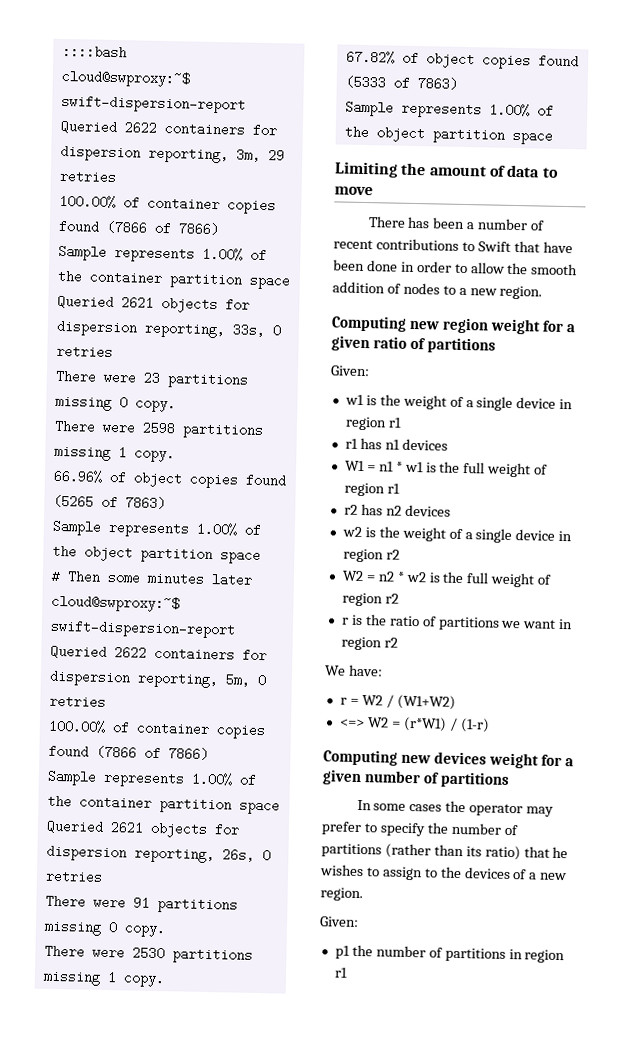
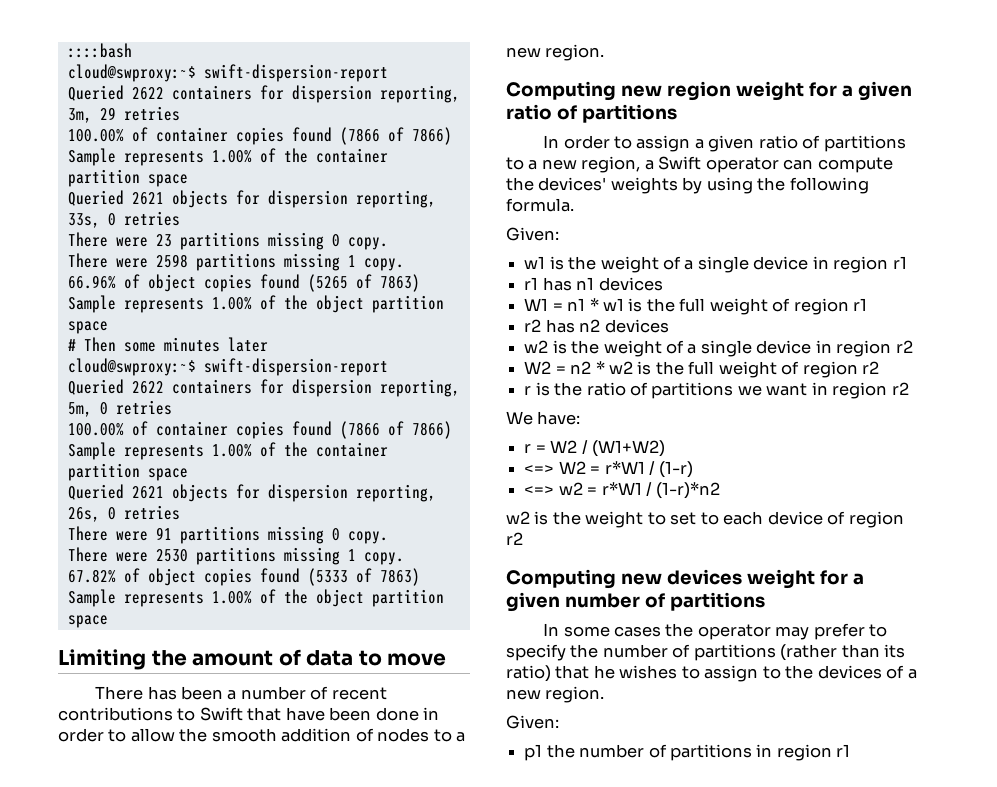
(497, 345) none -> [543,135,906,152] [506,156,893,173] [506,177,869,194] [506,198,574,212] // In order to assign a given ratio of partitions to a new region, a Swift operator can compute the devices' weights by using the following formula.
[402,716,447,732] (r*W1) -> [604,461,645,474] r*W1
(490, 725) none -> [524,482,721,499] [506,511,904,528] [506,532,523,545] // <=> w2 = r*W1 / (1-r)*n2 // w2 is the weight to set to each device of region r2

